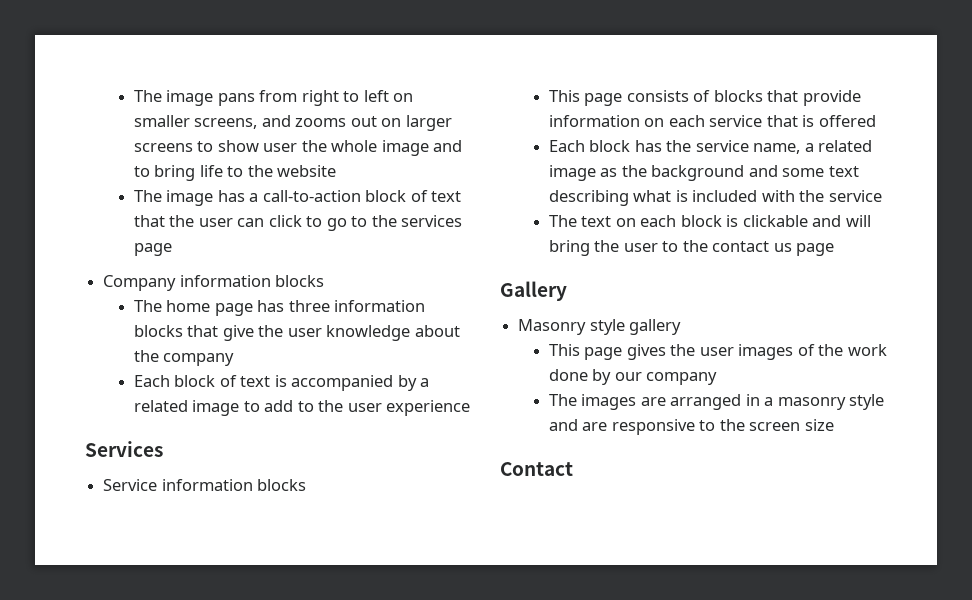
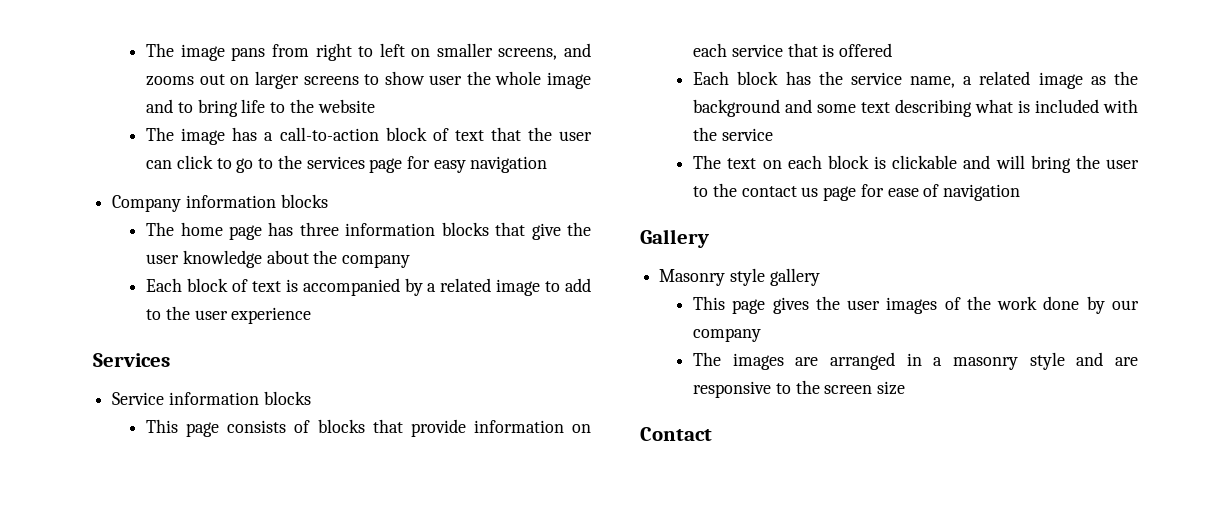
(172, 249) none -> [406,156,548,173] for easy navigation
(835, 249) none -> [860,184,1020,201] for ease of navigation

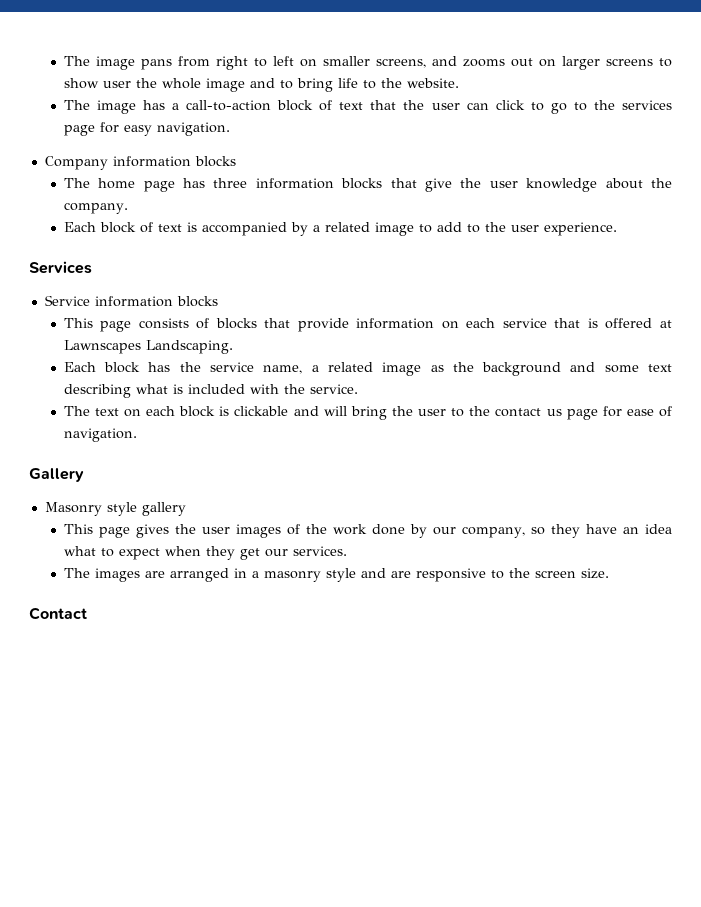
[317,99,375,113] website -> [406,78,459,88] website.
[470,156,548,173] navigation -> [156,122,230,136] navigation.
[342,254,411,268] company -> [63,202,128,214] company.
[231,307,312,324] experience -> [543,222,617,236] experience.
(893, 50) none -> [660,320,673,328] [63,340,233,354] at Lawnscapes Landscaping.
[721,128,773,141] service -> [309,384,358,394] service.
[942,184,1020,201] navigation -> [63,428,137,442] navigation.
[693,328,762,342] company -> [461,524,672,538] [63,546,347,560] company, so they have an idea what to expect when they get our services.
[877,381,906,395] size -> [580,568,609,579] size.

